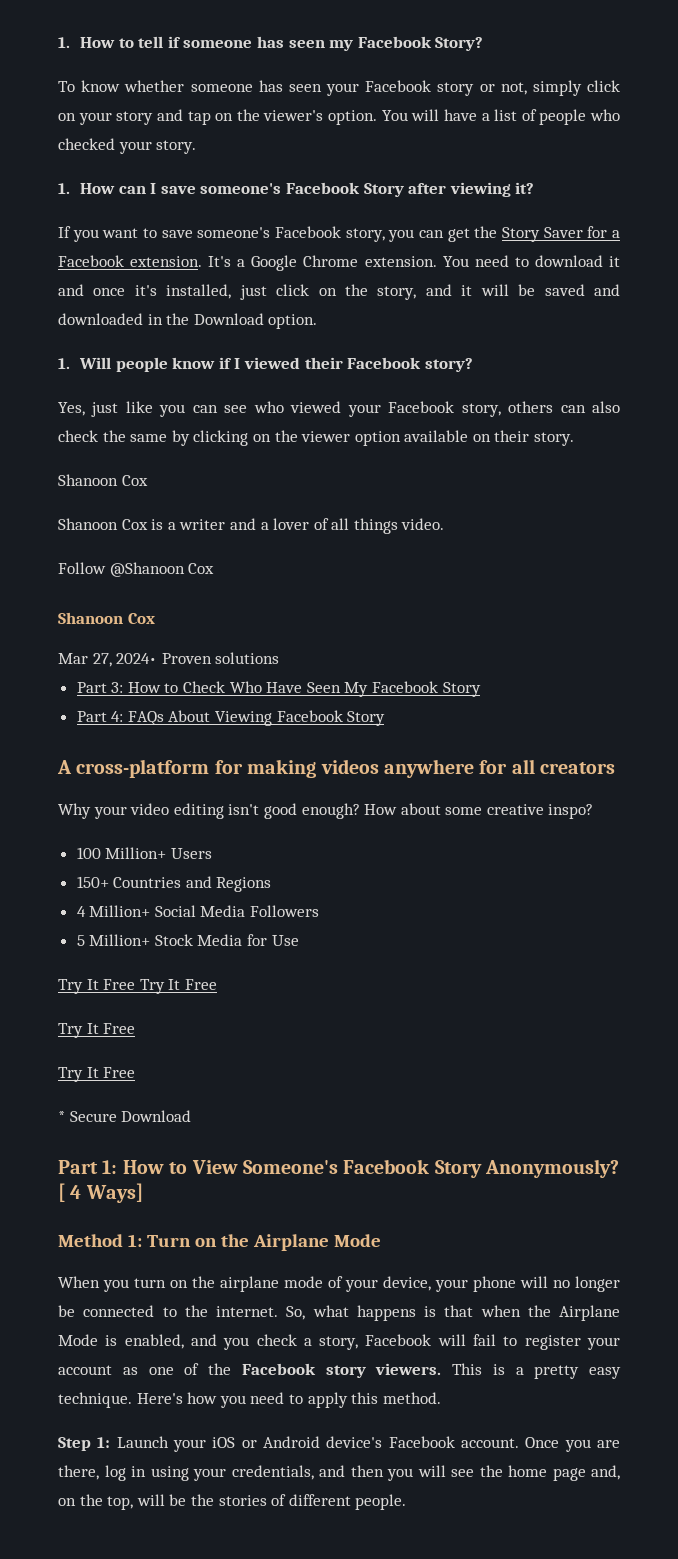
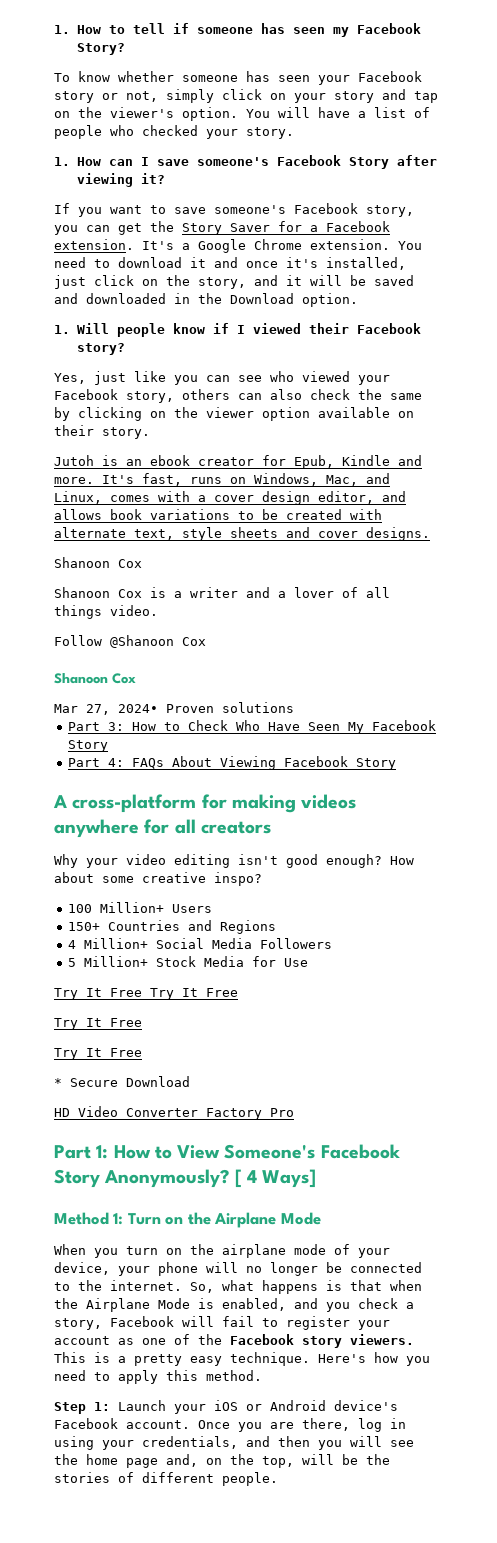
(575, 439) none -> [54,455,422,469] [54,473,390,486] [54,491,406,505] [54,509,382,520] [54,527,430,541] // Jutoh is an ebook creator for Epub, Kindle and more. It's fast, runs on Windows, Mac, and Linux, comes with a cover design editor, and allows book variations to be created with alternate text, style sheets and cover designs.
(192, 1116) none -> [54,1106,294,1120] // HD Video Converter Factory Pro

